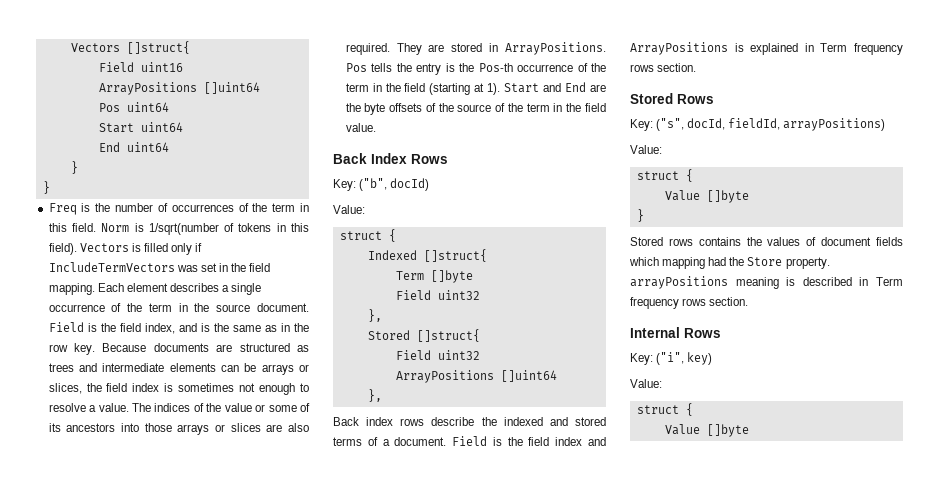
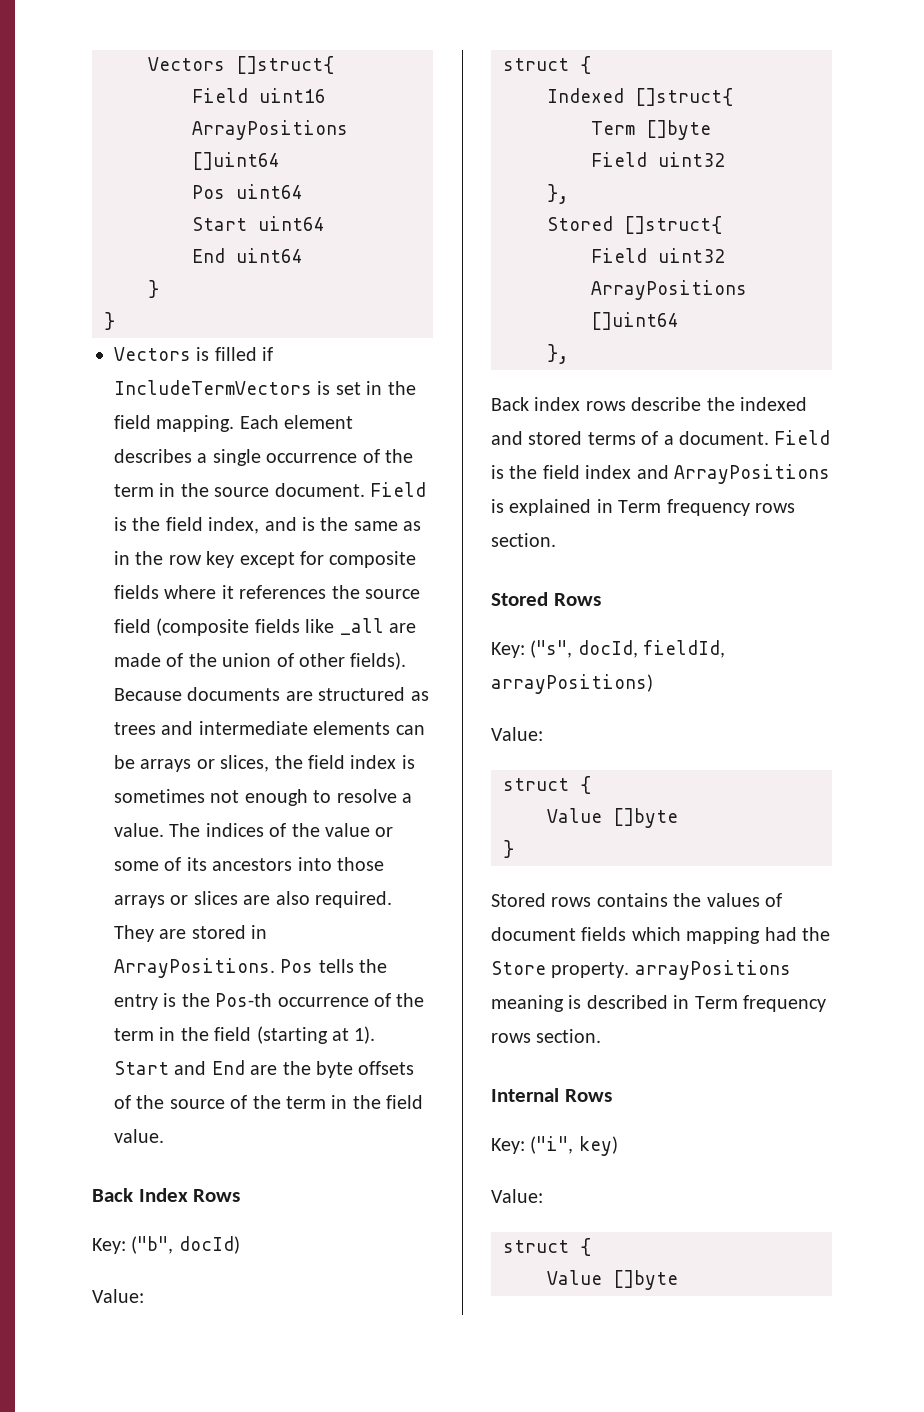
[48,203,309,215] [48,223,309,235] [48,243,77,255] Freq is the number of occurrences of the term in this field. Norm is 1/sqrt(number of tokens in this field). -> (115, 321) none
[171,243,193,255] only -> (257, 354) none
[176,265,198,272] was -> [317,381,331,395] is
[74,343,96,355] key. -> [206,551,417,568] [114,585,420,599] [114,618,416,636] [114,652,407,670] key except for composite fields where it references the source field (composite fields like _all are made of the union of other fields).

